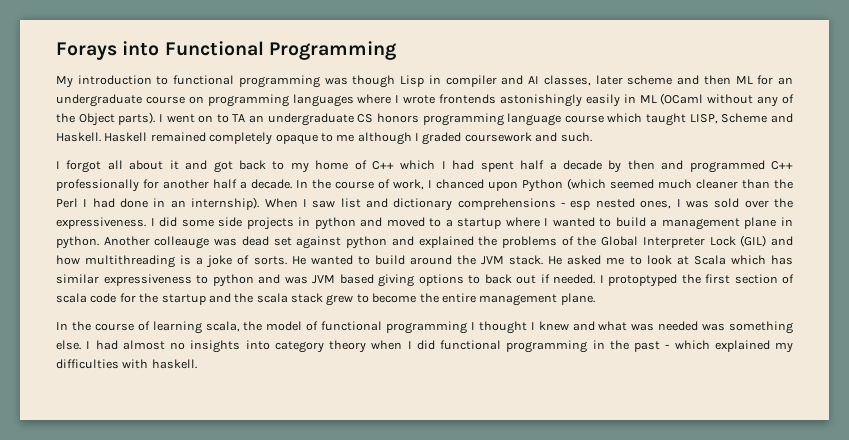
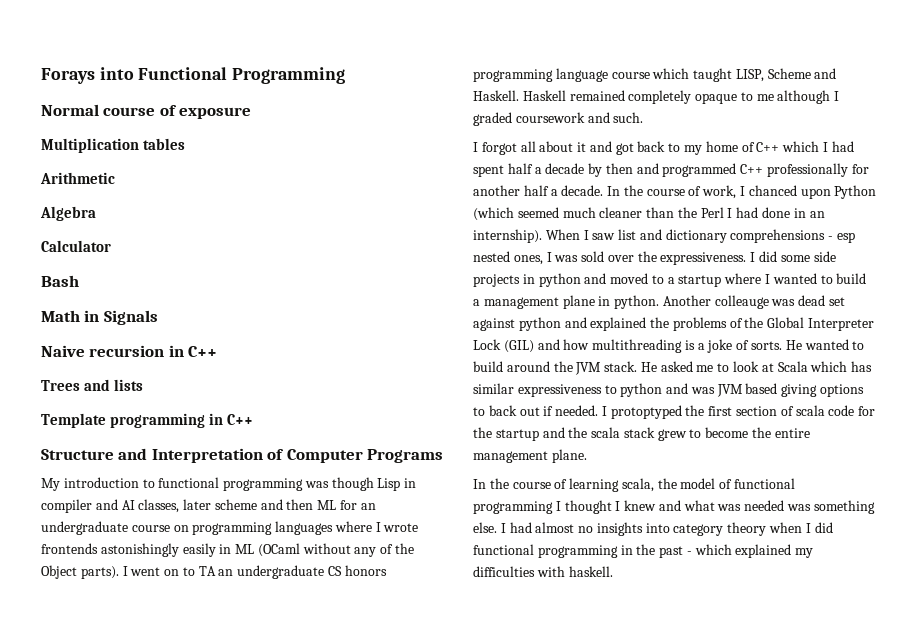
(396, 50) none -> [41,104,252,119] [41,138,186,153] [40,172,115,184] [40,206,96,221] [41,240,111,252] [41,275,79,287] [41,310,158,325] [41,345,218,357] [41,379,144,391] [41,413,254,428] [41,448,444,463] // Normal course of exposure // Multiplication tables // Arithmetic // Algebra // Calculator // Bash // Math in Signals // Naive recursion in C++ // Trees and lists // Template programming in C++ // Structure and Interpretation of Computer Programs

